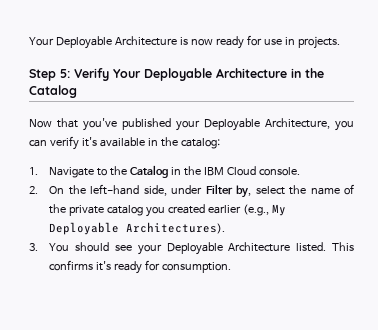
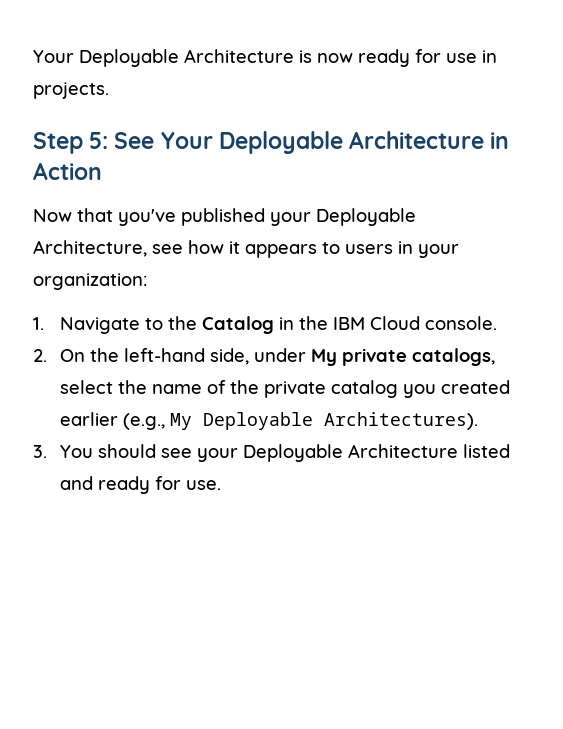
[74,68,109,81] Verify -> [114,132,155,149] See
[305,68,324,78] [29,85,77,98] the Catalog -> [33,162,102,180] Action
[335,121,354,131] [29,136,220,150] you can verify it's available in the catalog: -> [152,240,459,258] [33,273,147,290] see how it appears to users in your organization:
[205,184,252,198] Filter by, -> [311,348,496,366] My private catalogs,
[296,242,354,252] [49,260,232,274] listed. This confirms it's ready for consumption. -> [463,444,511,458] [60,476,222,494] listed and ready for use.

